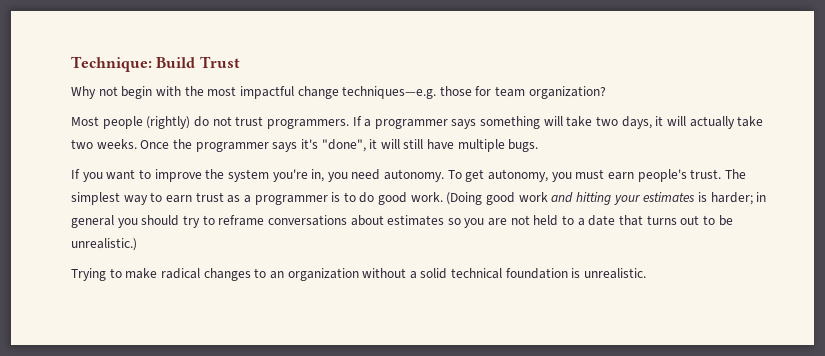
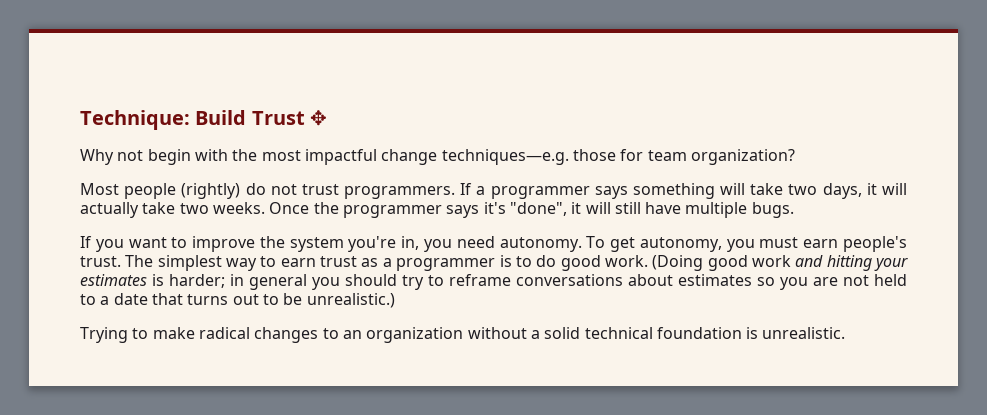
(240, 62) none -> [310,110,328,126] ✥

